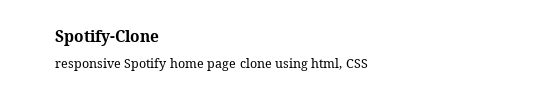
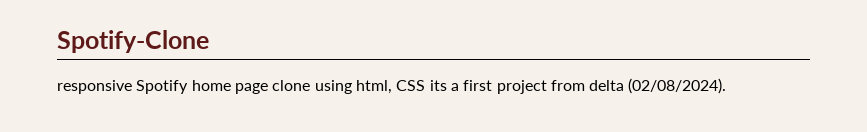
(368, 63) none -> [429,78,727,94] its a first project from delta (02/08/2024).

